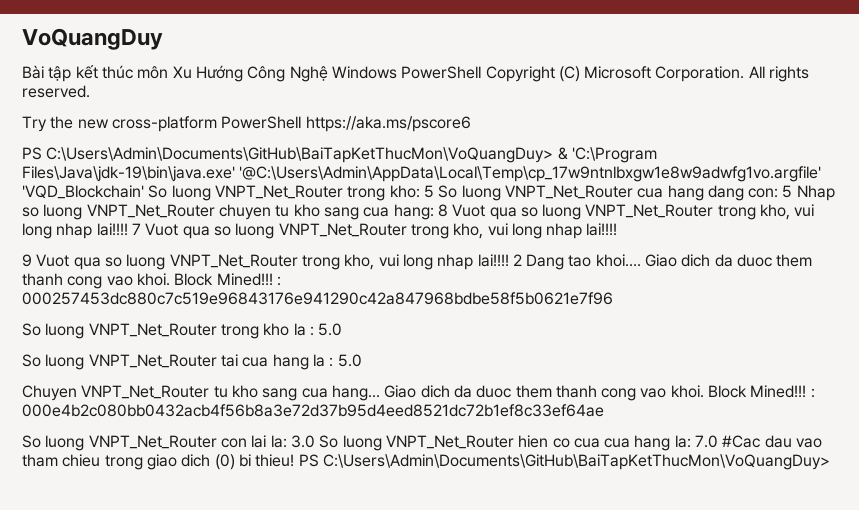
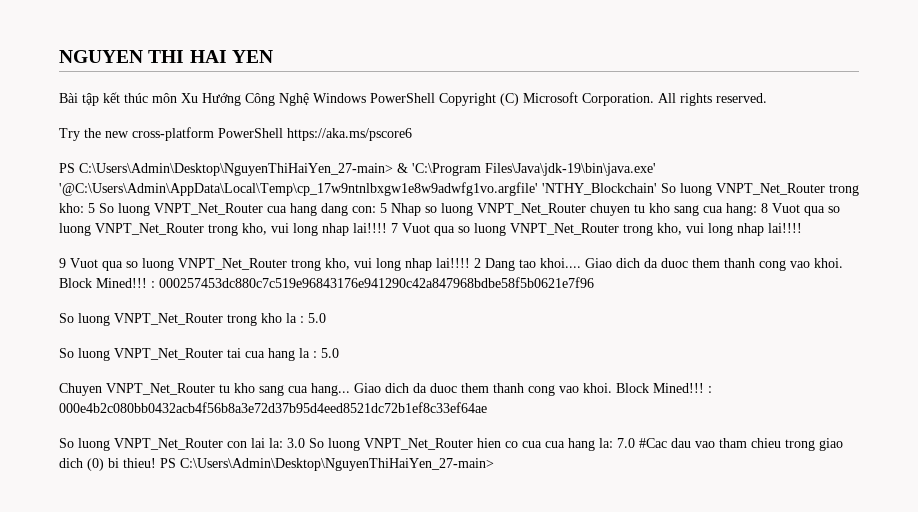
[22,28,163,50] VoQuangDuy -> [59,50,273,63] NGUYEN THI HAI YEN
[46,147,554,163] C:\Users\Admin\Documents\GitHub\BaiTapKetThucMon\VoQuangDuy> -> [79,163,393,176] C:\Users\Admin\Desktop\NguyenThiHaiYen_27-main>
[22,185,144,199] 'VQD_Blockchain' -> [542,183,657,195] 'NTHY_Blockchain'
[322,454,830,470] C:\Users\Admin\Documents\GitHub\BaiTapKetThucMon\VoQuangDuy> -> [180,458,494,471] C:\Users\Admin\Desktop\NguyenThiHaiYen_27-main>

